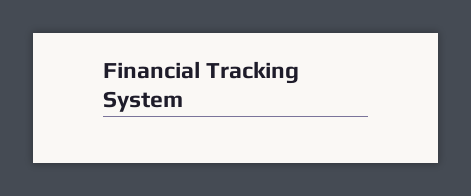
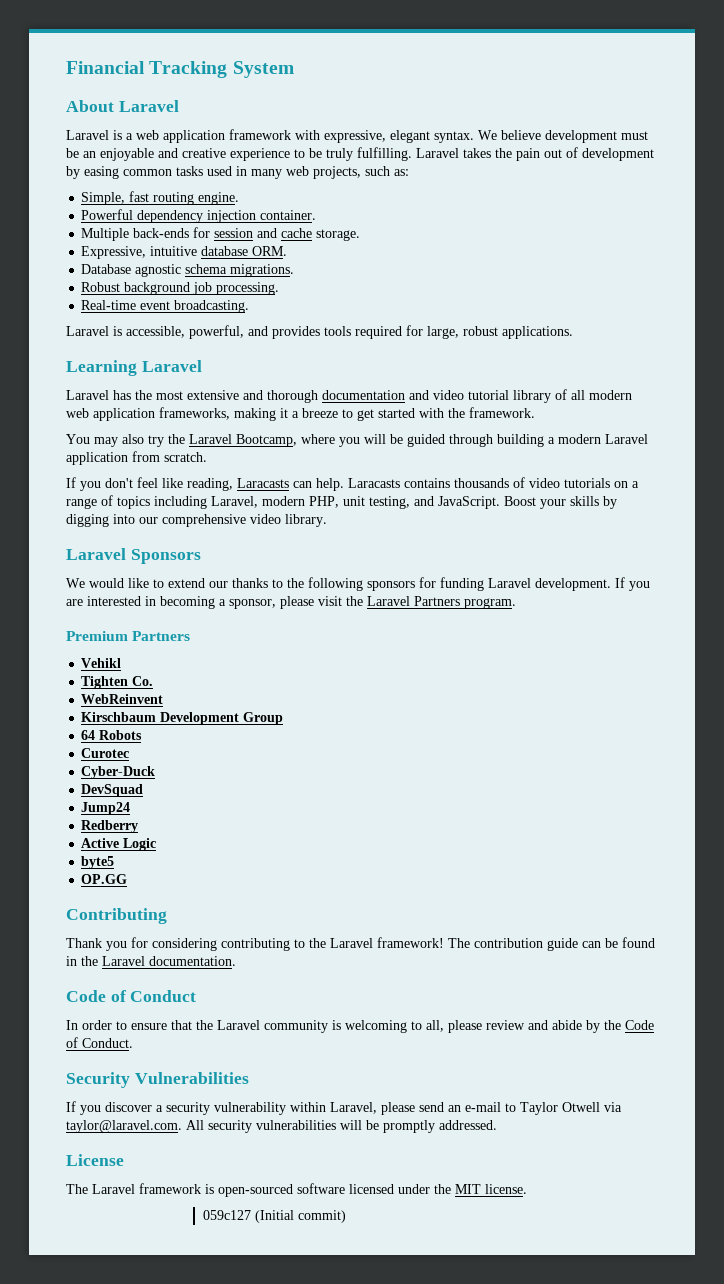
(183, 101) none -> [66,100,179,112] [66,129,648,143] [66,147,654,161] [66,166,409,179] [81,191,240,205] [81,209,317,223] [81,227,361,241] [81,246,288,259] [81,264,295,277] [81,282,280,295] [81,300,250,313] [66,325,573,339] [66,360,202,376] [66,389,632,403] [66,407,535,421] [66,434,648,447] [66,451,207,465] [66,477,639,491] [66,495,617,509] [66,514,327,527] [66,548,201,564] [66,577,650,591] [66,596,516,609] [66,631,191,641] [81,658,122,668] [81,676,154,689] [81,694,164,704] [81,712,284,725] [81,730,143,740] [81,748,130,758] [81,766,156,779] [81,784,144,797] [81,802,131,815] [81,820,139,833] [81,838,157,851] [81,856,115,869] [81,874,128,884] [66,908,167,924] [66,937,655,951] [66,956,236,966] [66,990,197,1002] [66,1020,654,1033] [66,1037,133,1048] [66,1072,249,1088] [66,1101,622,1115] [66,1120,497,1133] [66,1154,124,1166] [66,1183,527,1197] [202,1210,346,1223] // About Laravel // Laravel is a web application framework with expressive, elegant syntax. We believe development must be an enjoyable and creative experience to be truly fulfilling. Laravel takes the pain out of development by easing common tasks used in many web projects, such as: // Simple, fast routing engine. // Powerful dependency injection container. // Multiple back-ends for session and cache storage. // Expressive, intuitive database ORM. // Database agnostic schema migrations. // Robust background job processing. // Real-time event broadcasting. // Laravel is accessible, powerful, and provides tools required for large, robust applications. // Learning Laravel // Laravel has the most extensive and thorough documentation and video tutorial library of all modern web application frameworks, making it a breeze to get started with the framework. // You may also try the Laravel Bootcamp, where you will be guided through building a modern Laravel application from scratch. // If you don't feel like reading, Laracasts can help. Laracasts contains thousands of video tutorials on a range of topics including Laravel, modern PHP, unit testing, and JavaScript. Boost your skills by digging into our comprehensive video library. // Laravel Sponsors // We would like to extend our thanks to the following sponsors for funding Laravel development. If you are interested in becoming a sponsor, please visit the Laravel Partners program. // Premium Partners // Vehikl // Tighten Co. // WebReinvent // Kirschbaum Development Group // 64 Robots // Curotec // Cyber-Duck // DevSquad // Jump24 // Redberry // Active Logic // byte5 // OP.GG // Contributing // Thank you for considering contributing to the Laravel framework! The contribution guide can be found in the Laravel documentation. // Code of Conduct // In order to ensure that the Laravel community is welcoming to all, please review and abide by the Code of Conduct. // Security Vulnerabilities // If you discover a security vulnerability within Laravel, please send an e-mail to Taylor Otwell via taylor@laravel.com. All security vulnerabilities will be promptly addressed. // License // The Laravel framework is open-sourced software licensed under the MIT license. // 059c127 (Initial commit)

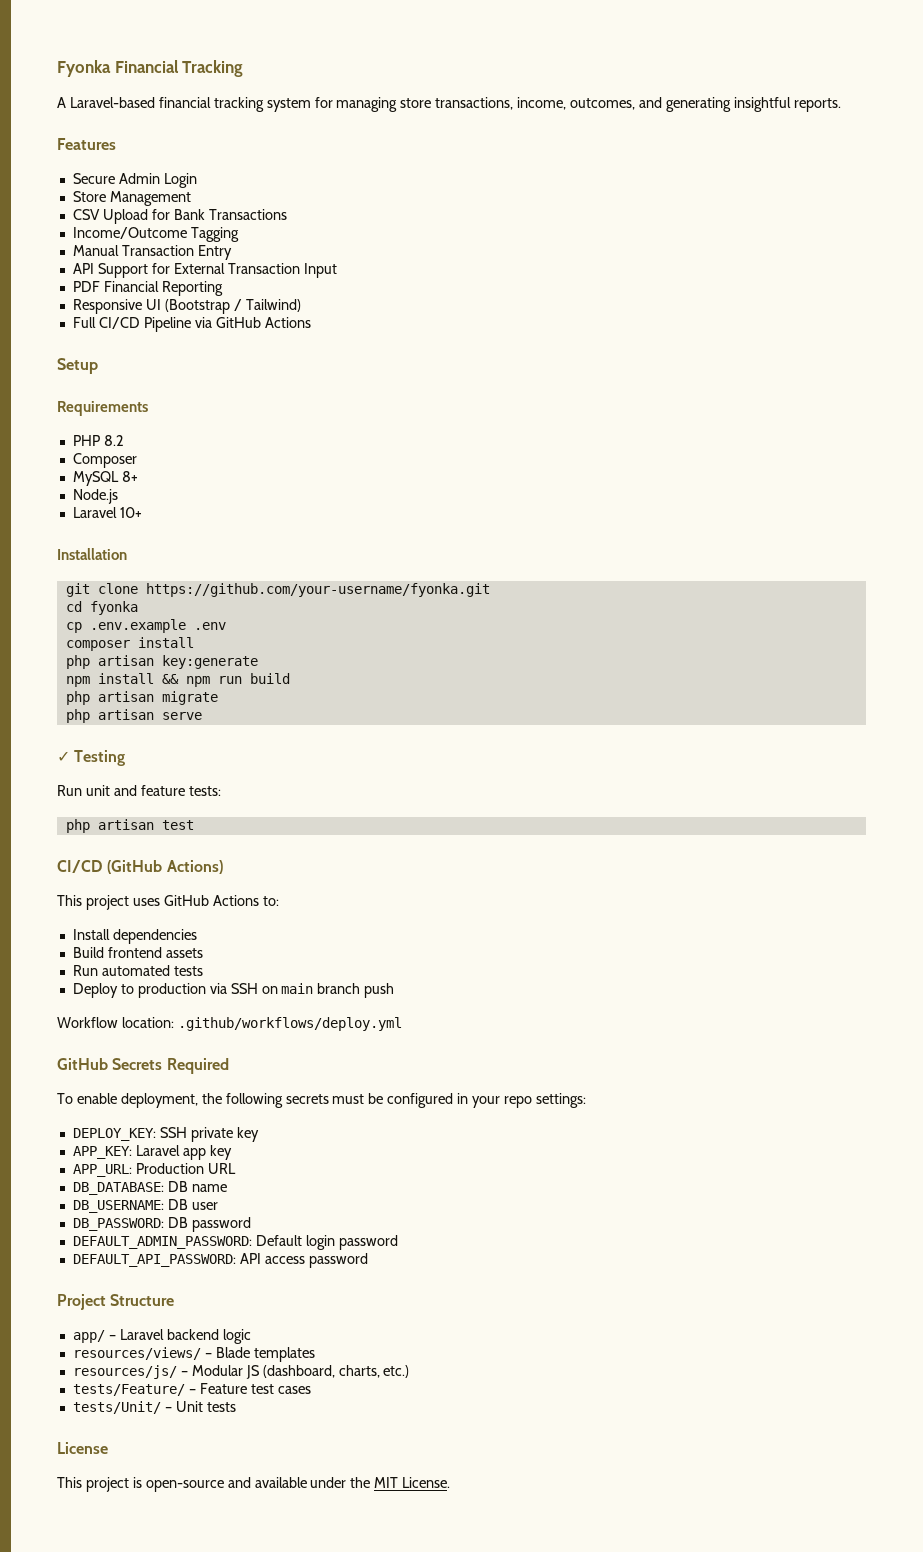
(66, 67) none -> [57,60,111,77] Fyonka
[232,61,294,78] [66,100,179,112] [66,129,648,143] [66,147,654,161] [66,166,409,179] [81,191,240,205] [81,209,317,223] [81,227,361,241] [81,246,288,259] [81,264,295,277] [81,282,280,295] [81,300,250,313] [66,325,573,339] [66,360,202,376] [66,389,632,403] [66,407,535,421] [66,434,648,447] [66,451,207,465] [66,477,639,491] [66,495,617,509] [66,514,327,527] [66,548,201,564] [66,577,650,591] [66,596,516,609] [66,631,191,641] [81,658,122,668] [81,676,154,689] [81,694,164,704] [81,712,284,725] [81,730,143,740] [81,748,130,758] [81,766,156,779] [81,784,144,797] [81,802,131,815] [81,820,139,833] [81,838,157,851] [81,856,115,869] [81,874,128,884] [66,908,167,924] [66,937,655,951] [66,956,236,966] [66,990,197,1002] [66,1020,654,1033] [66,1037,133,1048] [66,1072,249,1088] [66,1101,622,1115] [66,1120,497,1133] [66,1154,124,1166] [66,1183,527,1197] [202,1210,346,1223] System // About Laravel // Laravel is a web application framework with expressive, elegant syntax. We believe development must be an enjoyable and creative experience to be truly fulfilling. Laravel takes the pain out of development by easing common tasks used in many web projects, such as: // Simple, fast routing engine. // Powerful dependency injection container. // Multiple back-ends for session and cache storage. // Expressive, intuitive database ORM. // Database agnostic schema migrations. // Robust background job processing. // Real-time event broadcasting. // Laravel is accessible, powerful, and provides tools required for large, robust applications. // Learning Laravel // Laravel has the most extensive and thorough documentation and video tutorial library of all modern web application frameworks, making it a breeze to get started with the framework. // You may also try the Laravel Bootcamp, where you will be guided through building a modern Laravel application from scratch. // If you don't feel like reading, Laracasts can help. Laracasts contains thousands of video tutorials on a range of topics including Laravel, modern PHP, unit testing, and JavaScript. Boost your skills by digging into our comprehensive video library. // Laravel Sponsors // We would like to extend our thanks to the following sponsors for funding Laravel development. If you are interested in becoming a sponsor, please visit the Laravel Partners program. // Premium Partners // Vehikl // Tighten Co. // WebReinvent // Kirschbaum Development Group // 64 Robots // Curotec // Cyber-Duck // DevSquad // Jump24 // Redberry // Active Logic // byte5 // OP.GG // Contributing // Thank you for considering contributing to the Laravel framework! The contribution guide can be found in the Laravel documentation. // Code of Conduct // In order to ensure that the Laravel community is welcoming to all, please review and abide by the Code of Conduct. // Security Vulnerabilities // If you discover a security vulnerability within Laravel, please send an e-mail to Taylor Otwell via taylor@laravel.com. All security vulnerabilities will be promptly addressed. // License // The Laravel framework is open-sourced software licensed under the MIT license. // 059c127 (Initial commit) -> [57,97,841,112] [57,138,116,150] [72,173,197,188] [72,191,191,206] [72,209,287,224] [72,227,239,242] [72,245,232,260] [72,263,337,278] [72,281,223,296] [72,299,301,314] [72,317,311,332] [57,358,98,374] [57,401,148,416] [72,435,124,446] [72,453,137,468] [72,471,138,486] [72,489,118,504] [72,507,142,518] [57,548,127,560] [65,583,490,597] [65,601,138,615] [65,619,226,633] [65,637,194,651] [65,655,258,669] [65,673,290,687] [65,691,218,705] [65,709,202,723] [57,750,126,766] [57,785,221,796] [65,819,194,833] [57,860,223,874] [57,895,279,910] [72,929,197,944] [72,947,203,958] [72,965,203,976] [72,983,395,998] [57,1017,402,1031] [57,1058,229,1074] [57,1093,586,1108] [72,1127,259,1142] [72,1145,232,1160] [72,1163,236,1177] [72,1181,227,1195] [72,1199,218,1213] [72,1217,251,1232] [72,1235,398,1250] [72,1253,368,1268] [57,1294,175,1310] [72,1329,251,1344] [72,1347,315,1362] [72,1365,410,1379] [72,1383,311,1396] [72,1401,236,1414] [57,1442,108,1454] [57,1477,451,1492] // A Laravel-based financial tracking system for managing store transactions, income, outcomes, and generating insightful reports. // Features // Secure Admin Login // Store Management // CSV Upload for Bank Transactions // Income/Outcome Tagging // Manual Transaction Entry // API Support for External Transaction Input // PDF Financial Reporting // Responsive UI (Bootstrap / Tailwind) // Full CI/CD Pipeline via GitHub Actions // Setup // Requirements // PHP 8.2 // Composer // MySQL 8+ // Node.js // Laravel 10+ // Installation // git clone https://github.com/your-username/fyonka.git // cd fyonka // cp .env.example .env // composer install // php artisan key:generate // npm install && npm run build // php artisan migrate // php artisan serve // ✓ Testing // Run unit and feature tests: // php artisan test // CI/CD (GitHub Actions) // This project uses GitHub Actions to: // Install dependencies // Build frontend assets // Run automated tests // Deploy to production via SSH on main branch push // Workflow location: .github/workflows/deploy.yml // GitHub Secrets Required // To enable deployment, the following secrets must be configured in your repo settings: // DEPLOY_KEY: SSH private key // APP_KEY: Laravel app key // APP_URL: Production URL // DB_DATABASE: DB name // DB_USERNAME: DB user // DB_PASSWORD: DB password // DEFAULT_ADMIN_PASSWORD: Default login password // DEFAULT_API_PASSWORD: API access password // Project Structure // app/ – Laravel backend logic // resources/views/ – Blade templates // resources/js/ – Modular JS (dashboard, charts, etc.) // tests/Feature/ – Feature test cases // tests/Unit/ – Unit tests // License // This project is open-source and available under the MIT License.

